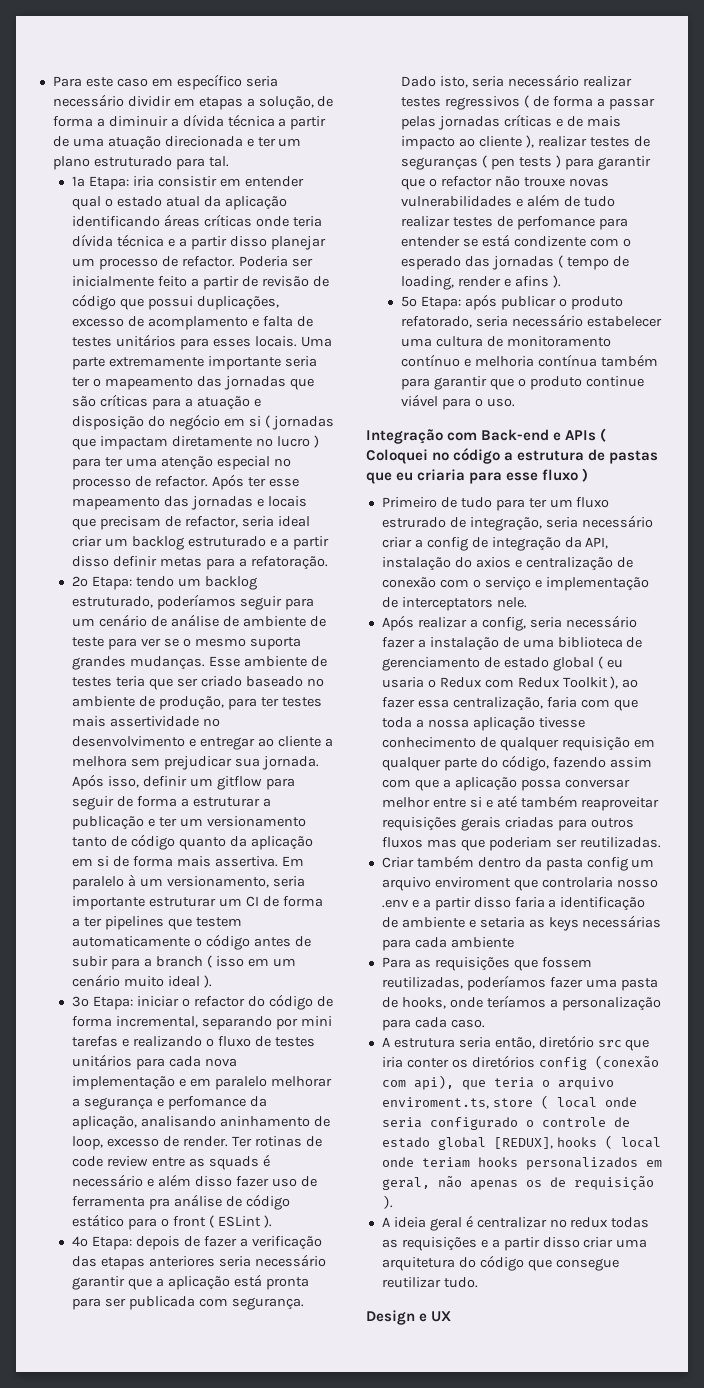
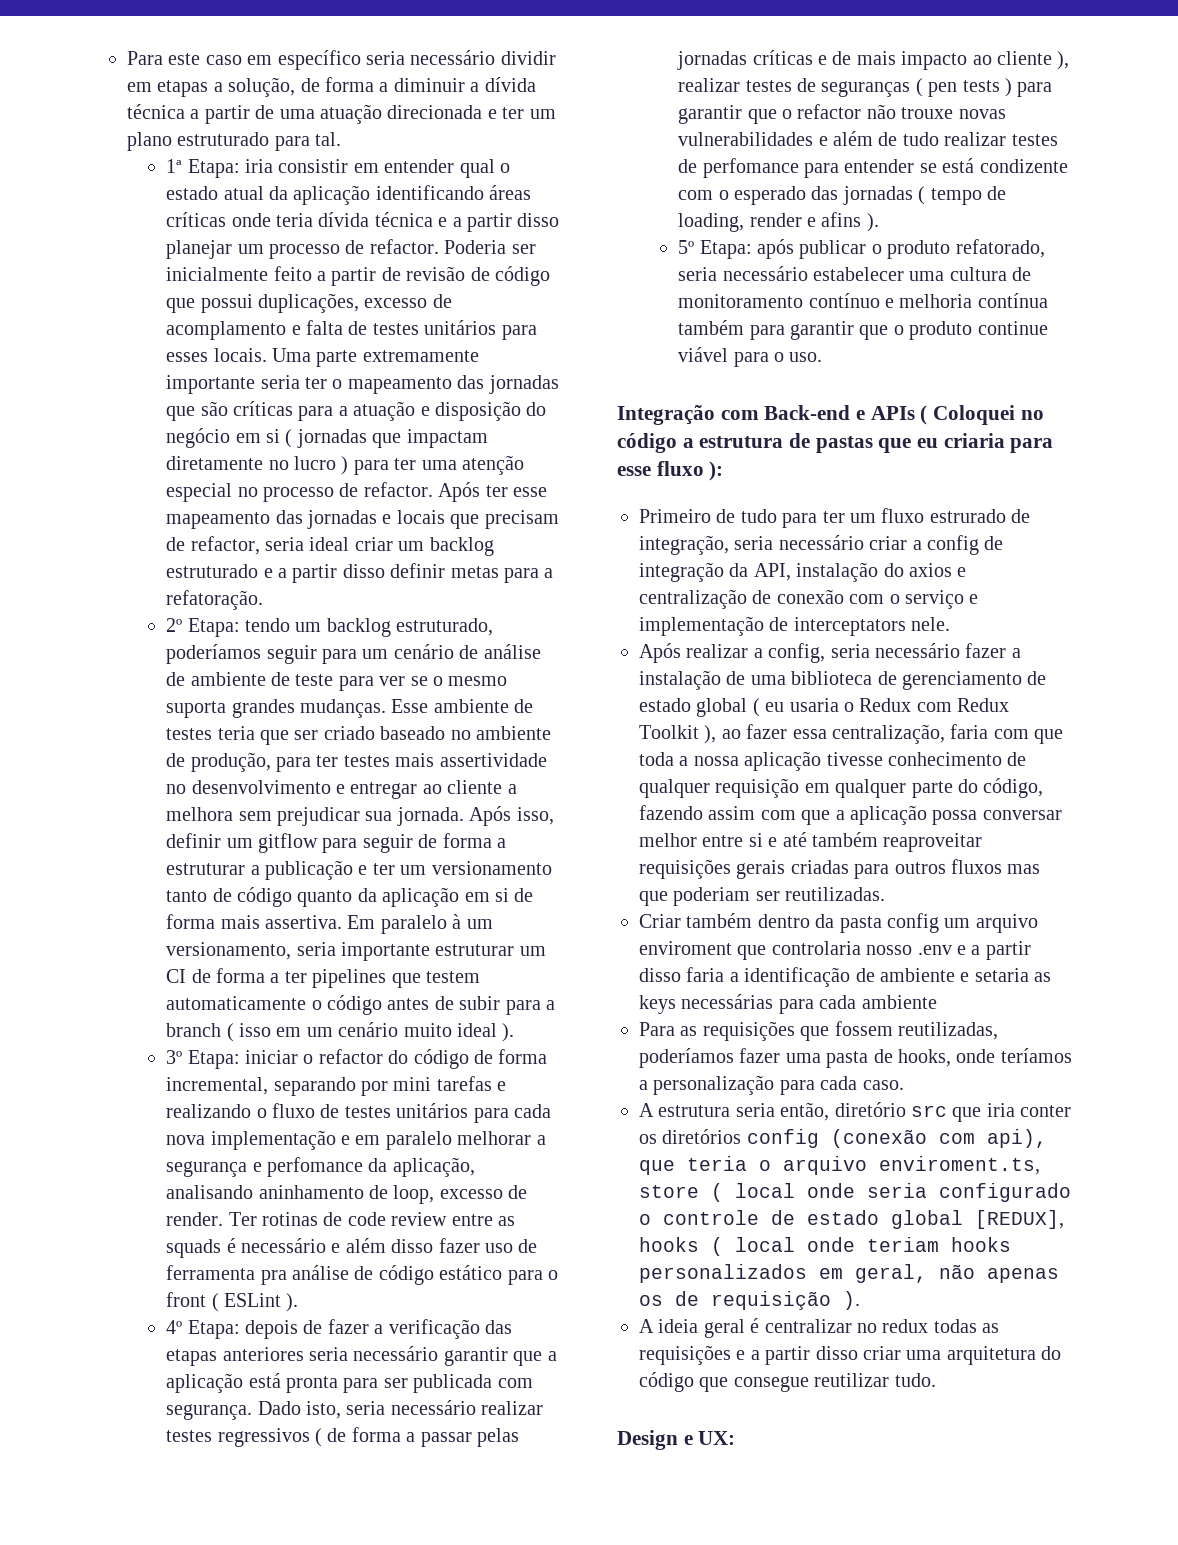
[582,468,589,482] ) -> [709,461,724,481] ):
[431,1311,452,1322] UX -> [698,1431,736,1445] UX:

